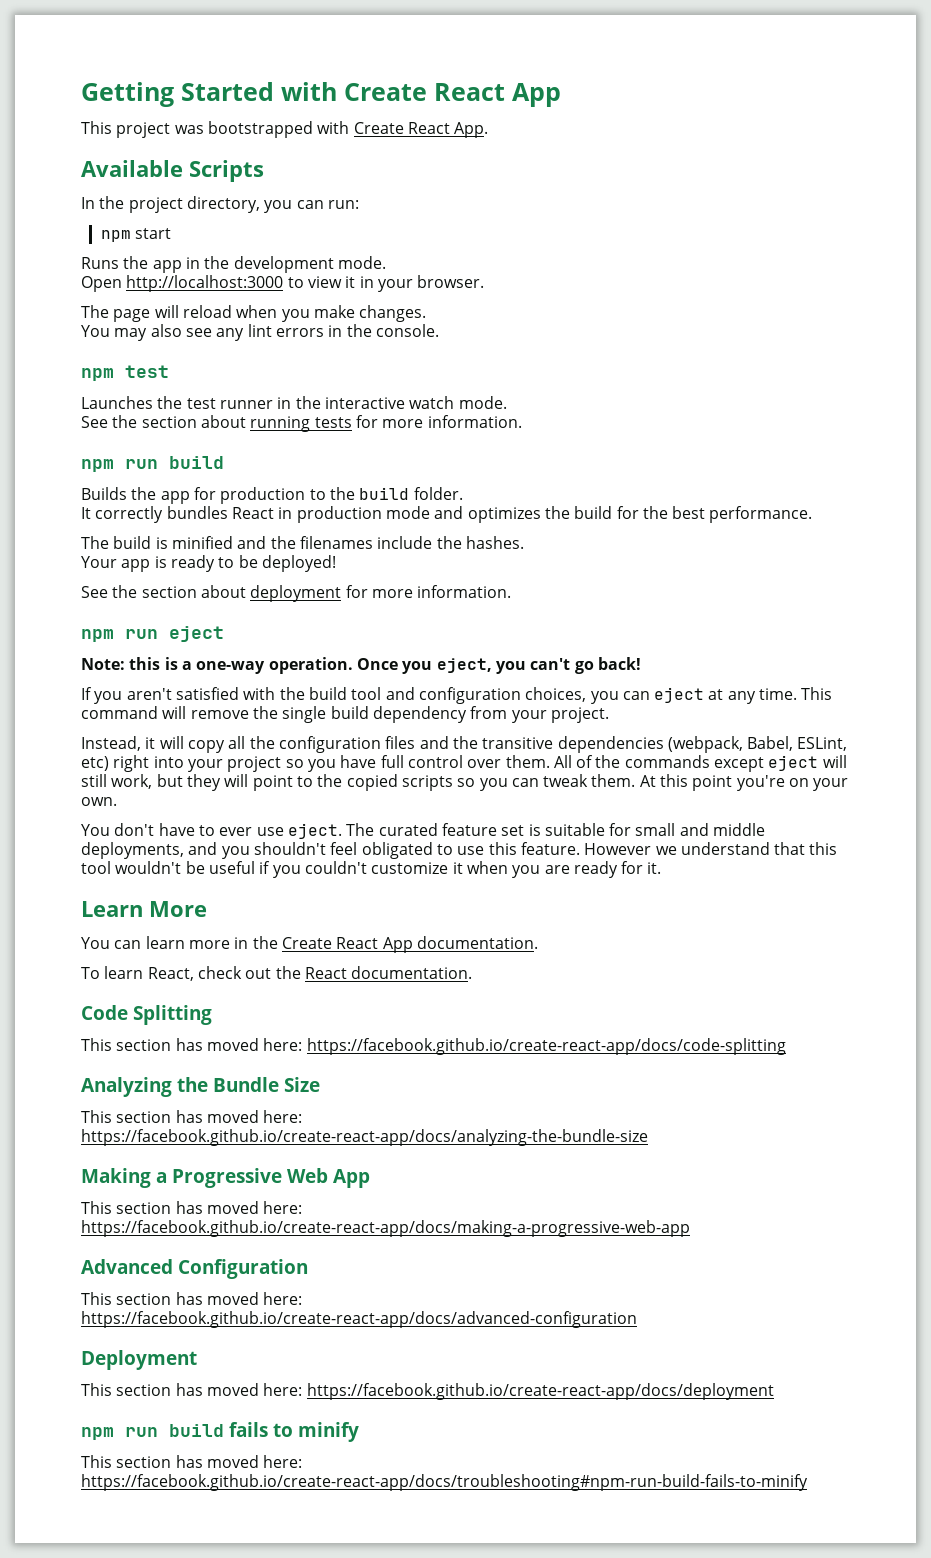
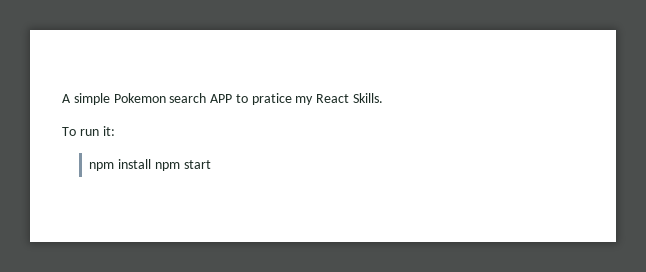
[81,82,561,107] [81,121,489,138] [81,160,264,182] [81,196,359,213] [100,230,131,242] Getting Started with Create React App // This project was bootstrapped with Create React App. // Available Scripts // In the project directory, you can run: // npm -> [62,93,384,105] [62,126,115,136] [89,159,180,171] A simple Pokemon search APP to pratice my React Skills. // To run it: // npm install npm
[81,256,386,273] [81,275,485,292] [81,305,427,322] [81,324,439,341] [81,365,169,381] [81,396,507,409] [81,415,522,432] [81,456,224,472] [81,487,463,504] [81,506,813,523] [81,536,524,549] [81,555,336,572] [81,585,512,602] [81,626,224,642] [81,657,641,674] [81,687,833,704] [81,706,609,723] [81,736,848,753] [81,755,847,772] [81,774,849,791] [81,797,117,806] [81,823,766,839] [81,842,838,859] [81,861,662,878] [81,901,207,917] [81,936,538,953] [81,966,473,981] [81,1005,212,1025] [81,1038,786,1055] [81,1077,320,1097] [81,1110,303,1123] [81,1129,648,1146] [81,1168,370,1188] [81,1201,303,1214] [81,1220,690,1237] [81,1259,308,1279] [81,1292,303,1305] [81,1311,637,1328] [81,1350,197,1370] [81,1383,774,1400] [81,1422,359,1442] [81,1455,303,1468] [81,1474,808,1491] // Runs the app in the development mode. // Open http://localhost:3000 to view it in your browser. // The page will reload when you make changes. // You may also see any lint errors in the console. // npm test // Launches the test runner in the interactive watch mode. // See the section about running tests for more information. // npm run build // Builds the app for production to the build folder. // It correctly bundles React in production mode and optimizes the build for the best performance. // The build is minified and the filenames include the hashes. // Your app is ready to be deployed! // See the section about deployment for more information. // npm run eject // Note: this is a one-way operation. Once you eject, you can't go back! // If you aren't satisfied with the build tool and configuration choices, you can eject at any time. This command will remove the single build dependency from your project. // Instead, it will copy all the configuration files and the transitive dependencies (webpack, Babel, ESLint, etc) right into your project so you have full control over them. All of the commands except eject will still work, but they will point to the copied scripts so you can tweak them. At this point you're on your own. // You don't have to ever use eject. The curated feature set is suitable for small and middle deployments, and you shouldn't feel obligated to use this feature. However we understand that this tool wouldn't be useful if you couldn't customize it when you are ready for it. // Learn More // You can learn more in the Create React App documentation. // To learn React, check out the React documentation. // Code Splitting // This section has moved here: https://facebook.github.io/create-react-app/docs/code-splitting // Analyzing the Bundle Size // This section has moved here: https://facebook.github.io/create-react-app/docs/analyzing-the-bundle-size // Making a Progressive Web App // This section has moved here: https://facebook.github.io/create-react-app/docs/making-a-progressive-web-app // Advanced Configuration // This section has moved here: https://facebook.github.io/create-react-app/docs/advanced-configuration // Deployment // This section has moved here: https://facebook.github.io/create-react-app/docs/deployment // npm run build fails to minify // This section has moved here: https://facebook.github.io/create-react-app/docs/troubleshooting#npm-run-build-fails-to-minify -> (211, 164) none

